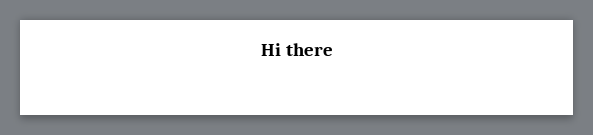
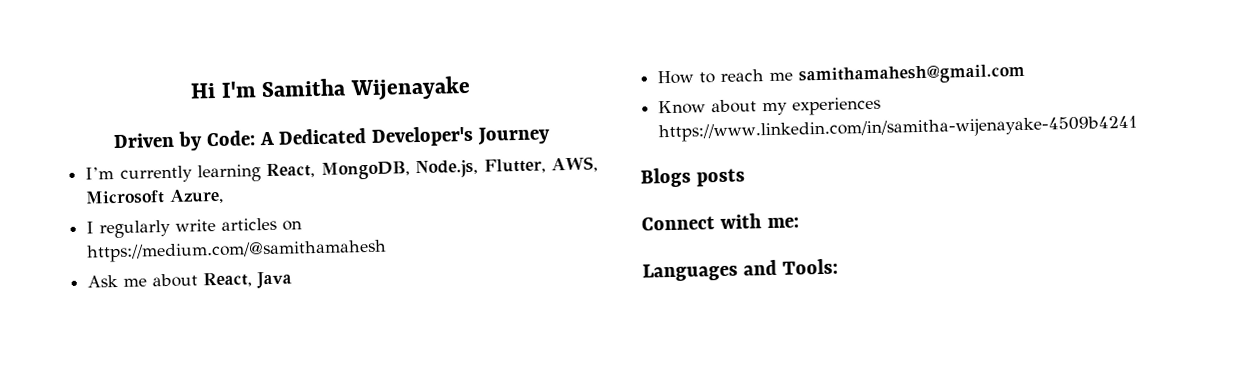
[285,43,333,56] there -> [220,75,471,101] [112,125,552,151] [85,156,599,183] [85,188,225,205] [86,217,303,239] [86,239,388,263] [87,271,293,289] [657,63,1026,86] [658,96,882,116] [658,115,1138,143] [640,167,745,188] [641,213,799,231] [642,258,838,282] I'm Samitha Wijenayake // Driven by Code: A Dedicated Developer's Journey // I’m currently learning React, MongoDB, Node.js, Flutter, AWS, Microsoft Azure, // I regularly write articles on https://medium.com/@samithamahesh // Ask me about React, Java // How to reach me samithamahesh@gmail.com // Know about my experiences https://www.linkedin.com/in/samitha-wijenayake-4509b4241 // Blogs posts // Connect with me: // Languages and Tools:

